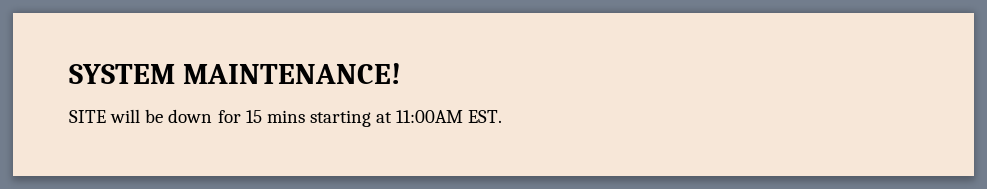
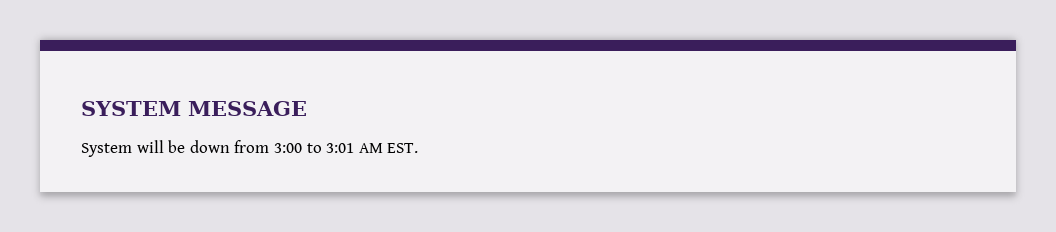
[182,63,401,84] [69,110,106,123] MAINTENANCE! // SITE -> [188,101,307,116] [81,143,132,157] MESSAGE // System
[217,110,464,127] for 15 mins starting at 11:00AM -> [234,140,383,153] from 3:00 to 3:01 AM

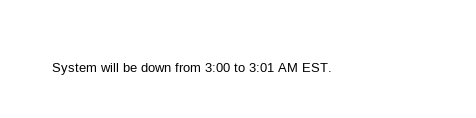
[81,101,307,116] SYSTEM MESSAGE // -> (52, 69) none

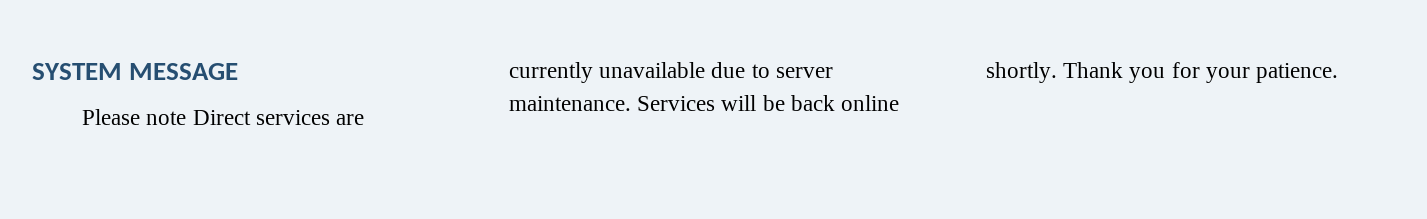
[52,63,332,75] System will be down from 3:00 to 3:01 AM EST. -> [32,63,239,80] [82,109,365,125] [509,62,833,83] [509,95,900,111] [986,62,1339,83] SYSTEM MESSAGE // Please note Direct services are currently unavailable due to server maintenance. Services will be back online shortly. Thank you for your patience.

